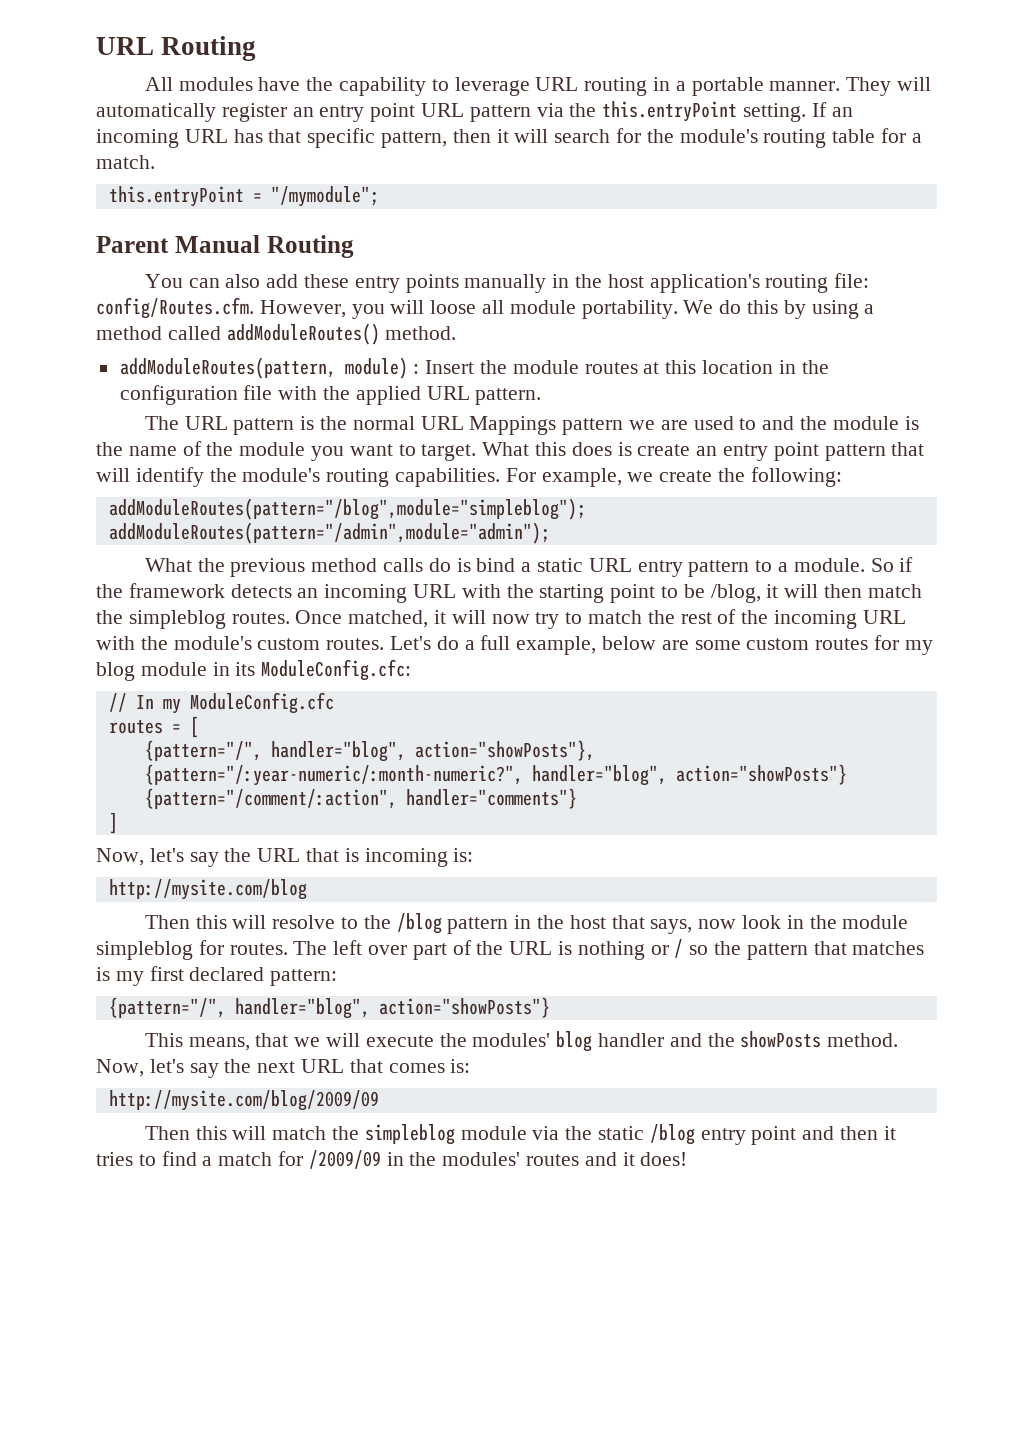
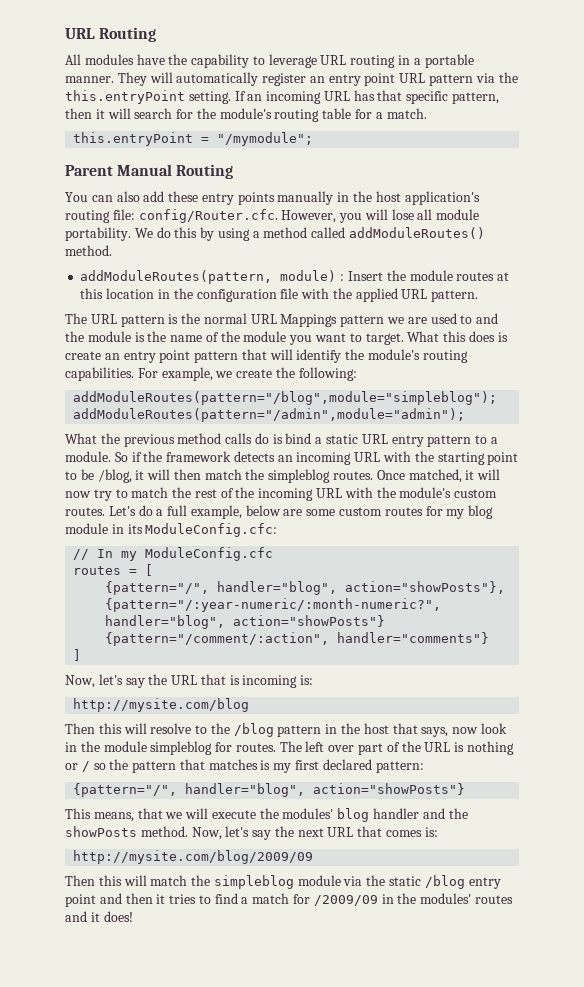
[96,297,254,319] config/Routes.cfm. -> [138,209,278,223] config/Router.cfc.
[430,300,477,314] loose -> [391,209,414,220] lose

